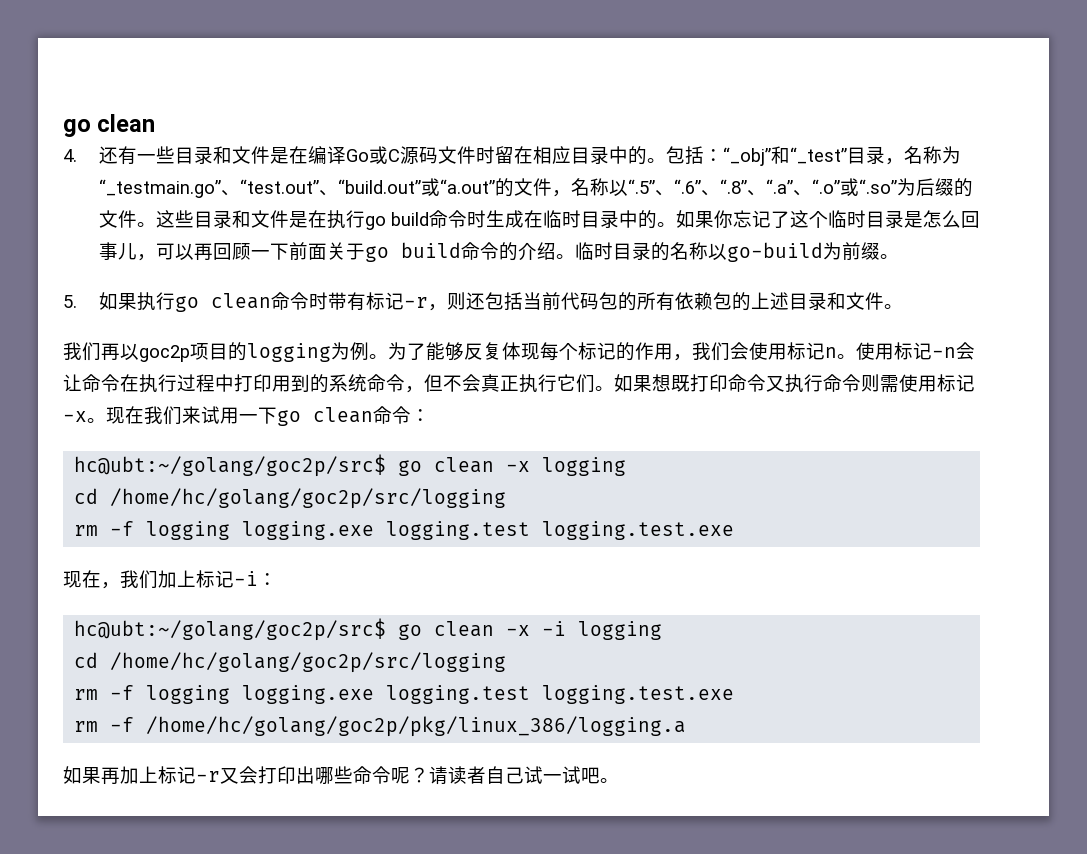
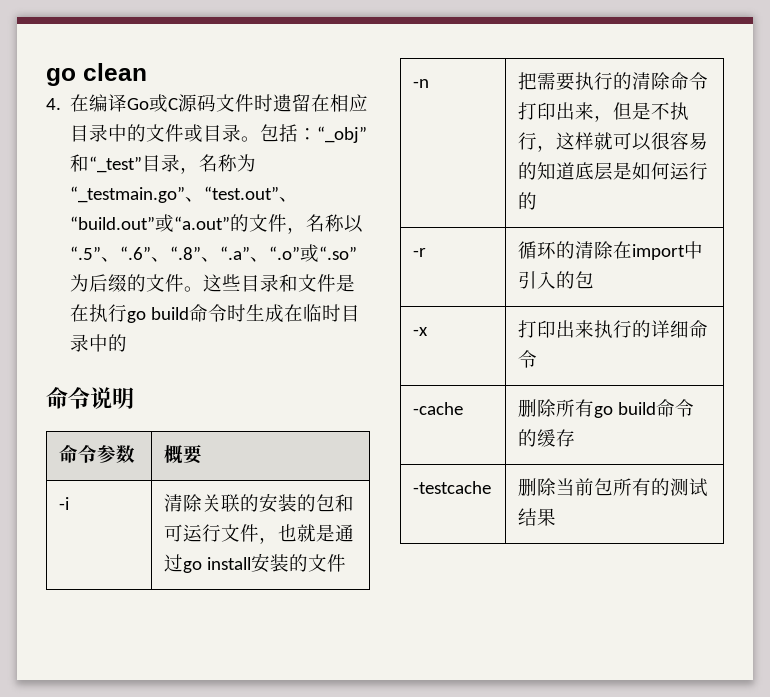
[98,146,289,165] 还有一些目录和文件是 -> (61, 104) none
(495, 155) none -> [273,94,293,112] 遗
(647, 155) none -> [146,124,242,142] 文件或目录
[657,210,980,228] [98,242,899,262] [63,292,903,312] [63,342,975,362] [63,374,975,393] [63,406,430,426] [74,454,627,477] [74,488,507,509] [74,521,735,540] [63,570,277,589] [74,618,663,641] [74,652,507,673] [74,685,735,704] [74,716,687,737] [63,766,619,785] 。如果你忘记了这个临时目录是怎么回事儿，可以再回顾一下前面关于go build命令的介绍。临时目录的名称以go-build为前缀。 // 5.如果执行go clean命令时带有标记-r，则还包括当前代码包的所有依赖包的上述目录和文件。 // 我们再以goc2p项目的logging为例。为了能够反复体现每个标记的作用，我们会使用标记n。使用标记-n会让命令在执行过程中打印用到的系统命令，但不会真正执行它们。如果想既打印命令又执行命令则需使用标记-x。现在我们来试用一下go clean命令： // hc@ubt:~/golang/goc2p/src$ go clean -x logging // cd /home/hc/golang/goc2p/src/logging // rm -f logging logging.exe logging.test logging.test.exe // 现在，我们加上标记-i： // hc@ubt:~/golang/goc2p/src$ go clean -x -i logging // cd /home/hc/golang/goc2p/src/logging // rm -f logging logging.exe logging.test logging.test.exe // rm -f /home/hc/golang/goc2p/pkg/linux_386/logging.a // 如果再加上标记-r又会打印出哪些命令呢？请读者自己试一试吧。 -> [46,387,134,409] [59,444,136,463] [164,445,203,464] [59,497,70,510] [164,493,355,513] [164,524,355,544] [164,553,347,573] [413,79,430,88] [518,72,709,91] [518,102,690,122] [518,132,709,152] [518,162,709,181] [518,192,538,210] [413,248,427,257] [518,241,704,260] [518,271,595,289] [413,327,429,336] [518,320,709,339] [518,350,538,368] [413,402,464,415] [518,399,695,418] [518,429,576,447] [413,481,492,494] [518,478,709,497] [518,508,557,526] // 命令说明 // 命令参数 | 概要 // -i | 清除关联的安装的包和可运行文件，也就是通过go install安装的文件 // -n | 把需要执行的清除命令打印出来，但是不执行，这样就可以很容易的知道底层是如何运行的 // -r | 循环的清除在import中引入的包 // -x | 打印出来执行的详细命令 // -cache | 删除所有go build命令的缓存 // -testcache | 删除当前包所有的测试结果

